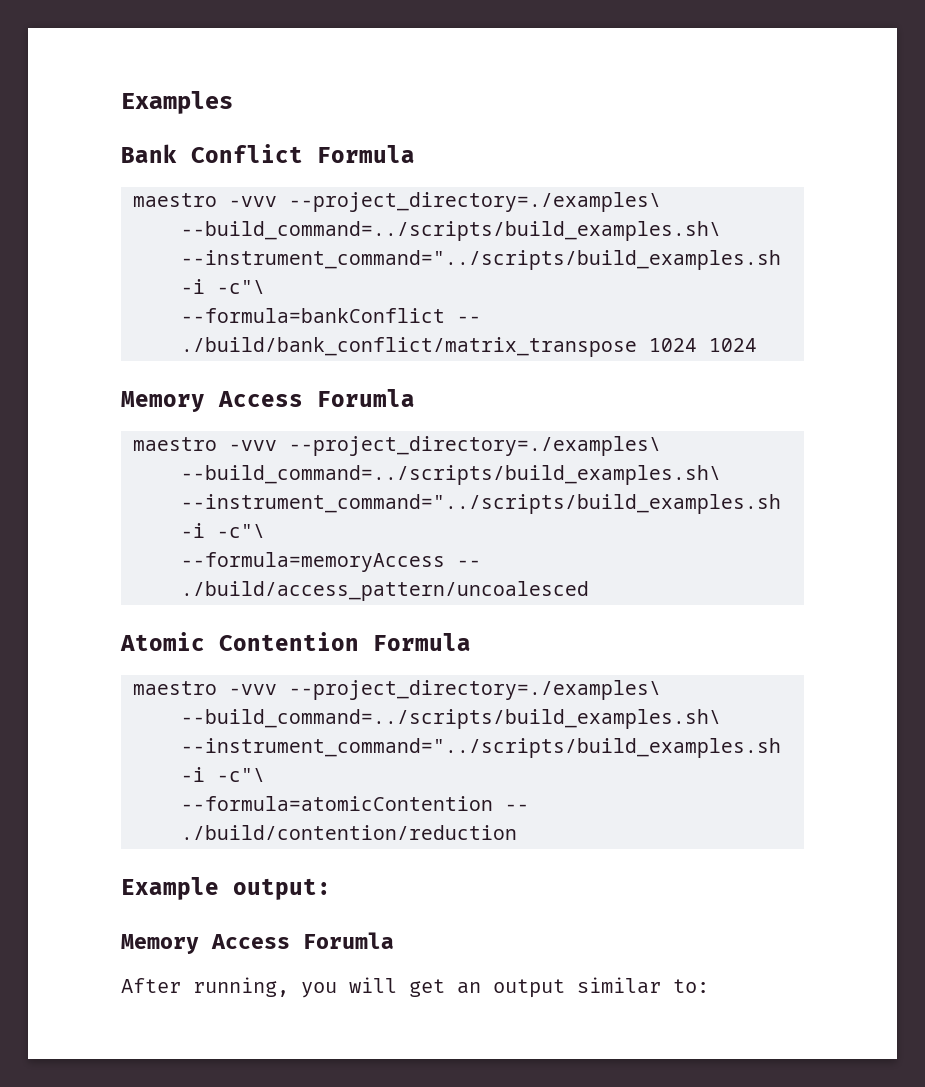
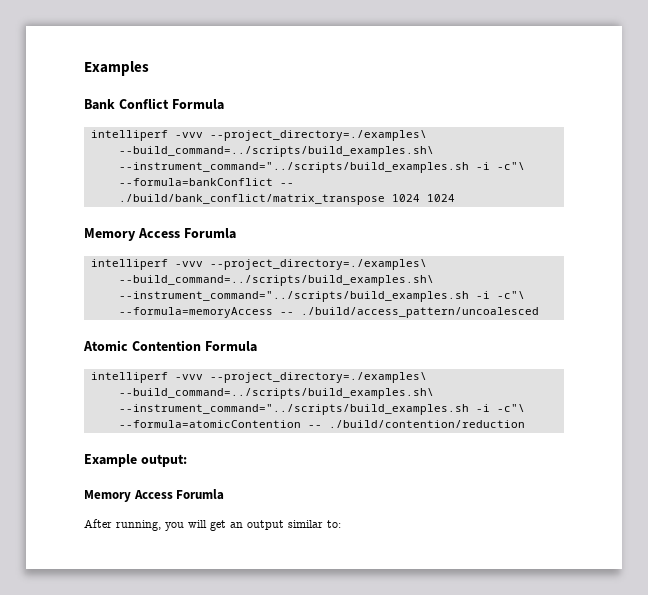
[133,193,217,207] maestro -> [90,130,168,141] intelliperf
[133,437,217,451] maestro -> [90,259,168,270] intelliperf
[133,681,217,695] maestro -> [90,372,168,383] intelliperf

